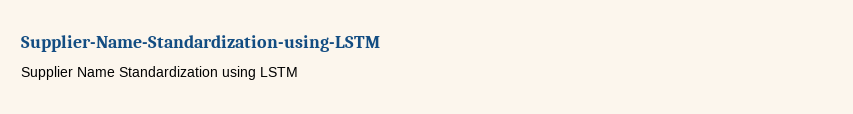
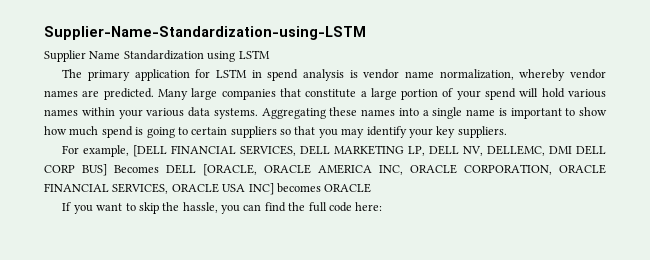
(298, 72) none -> [62,69,606,81] [44,88,606,100] [44,107,607,119] [44,126,507,138] [62,145,606,157] [44,164,606,176] [44,183,372,195] [62,202,383,214] // The primary application for LSTM in spend analysis is vendor name normalization, whereby vendor names are predicted. Many large companies that constitute a large portion of your spend will hold various names within your various data systems. Aggregating these names into a single name is important to show how much spend is going to certain suppliers so that you may identify your key suppliers. // For example, [DELL FINANCIAL SERVICES, DELL MARKETING LP, DELL NV, DELLEMC, DMI DELL CORP BUS] Becomes DELL [ORACLE, ORACLE AMERICA INC, ORACLE CORPORATION, ORACLE FINANCIAL SERVICES, ORACLE USA INC] becomes ORACLE // If you want to skip the hassle, you can find the full code here:

